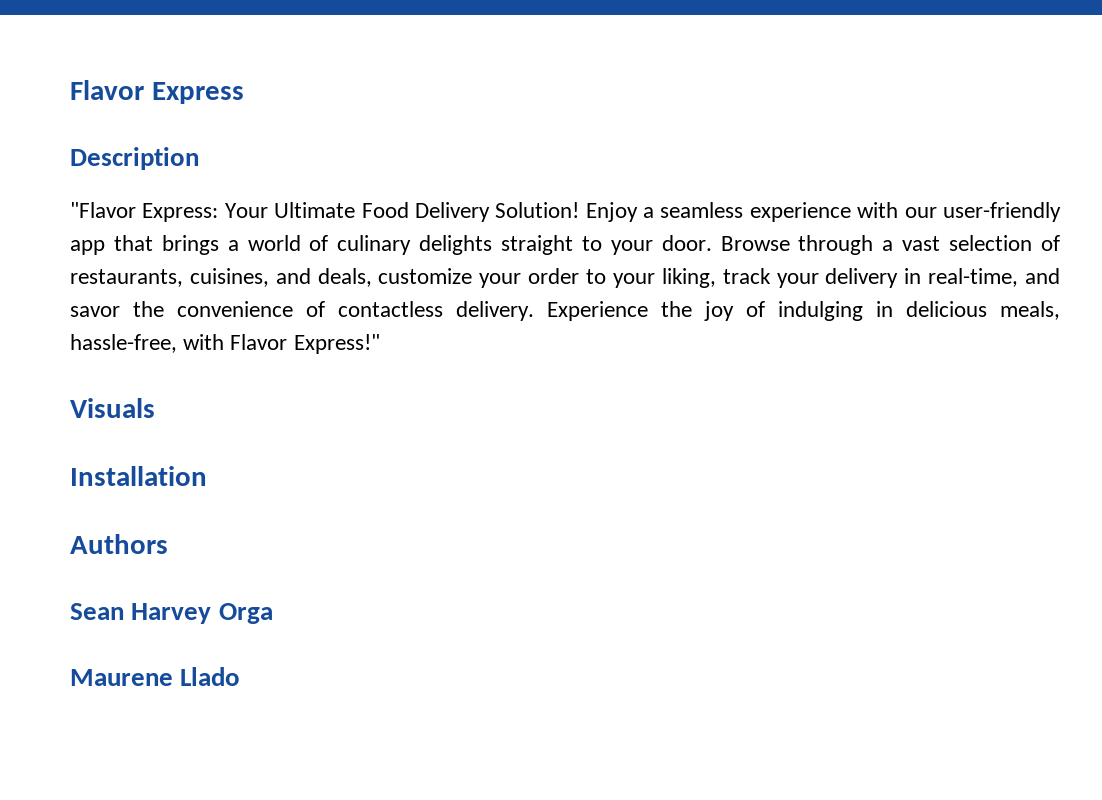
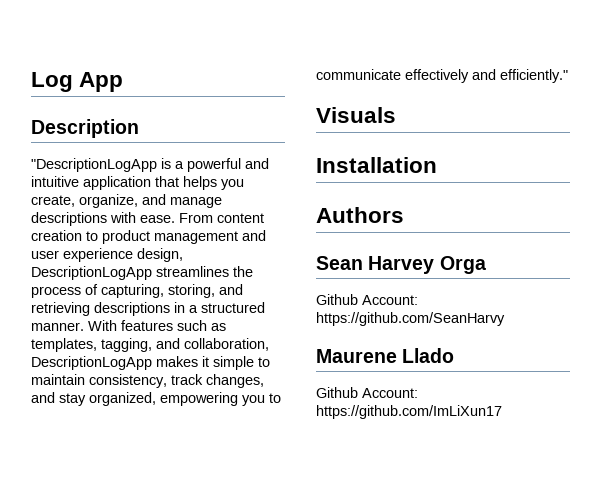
[70,80,244,104] Flavor Express -> [31,72,124,92] Log App
[70,202,1061,222] [70,235,1060,255] [70,268,1060,288] [70,301,1060,321] [70,334,380,354] "Flavor Express: Your Ultimate Food Delivery Solution! Enjoy a seamless experience with our user-friendly app that brings a world of culinary delights straight to your door. Browse through a vast selection of restaurants, cuisines, and deals, customize your order to your liking, track your delivery in real-time, and savor the convenience of contactless delivery. Experience the joy of indulging in delicious meals, hassle-free, with Flavor Express!" -> [31,158,269,172] [31,176,244,190] [31,194,222,208] [31,212,264,226] [31,230,266,244] [31,248,183,262] [31,266,253,280] [31,284,243,298] [31,302,265,316] [31,320,226,331] [31,338,269,352] [31,356,270,370] [31,374,264,388] [31,392,281,406] [316,69,568,83] "DescriptionLogApp is a powerful and intuitive application that helps you create, organize, and manage descriptions with ease. From content creation to product management and user experience design, DescriptionLogApp streamlines the process of capturing, storing, and retrieving descriptions in a structured manner. With features such as templates, tagging, and collaboration, DescriptionLogApp makes it simple to maintain consistency, track changes, and stay organized, empowering you to communicate effectively and efficiently."
(273, 613) none -> [316,294,418,305] [316,312,505,326] // Github Account: https://github.com/SeanHarvy
(241, 676) none -> [316,387,418,398] [316,405,502,419] // Github Account: https://github.com/ImLiXun17

